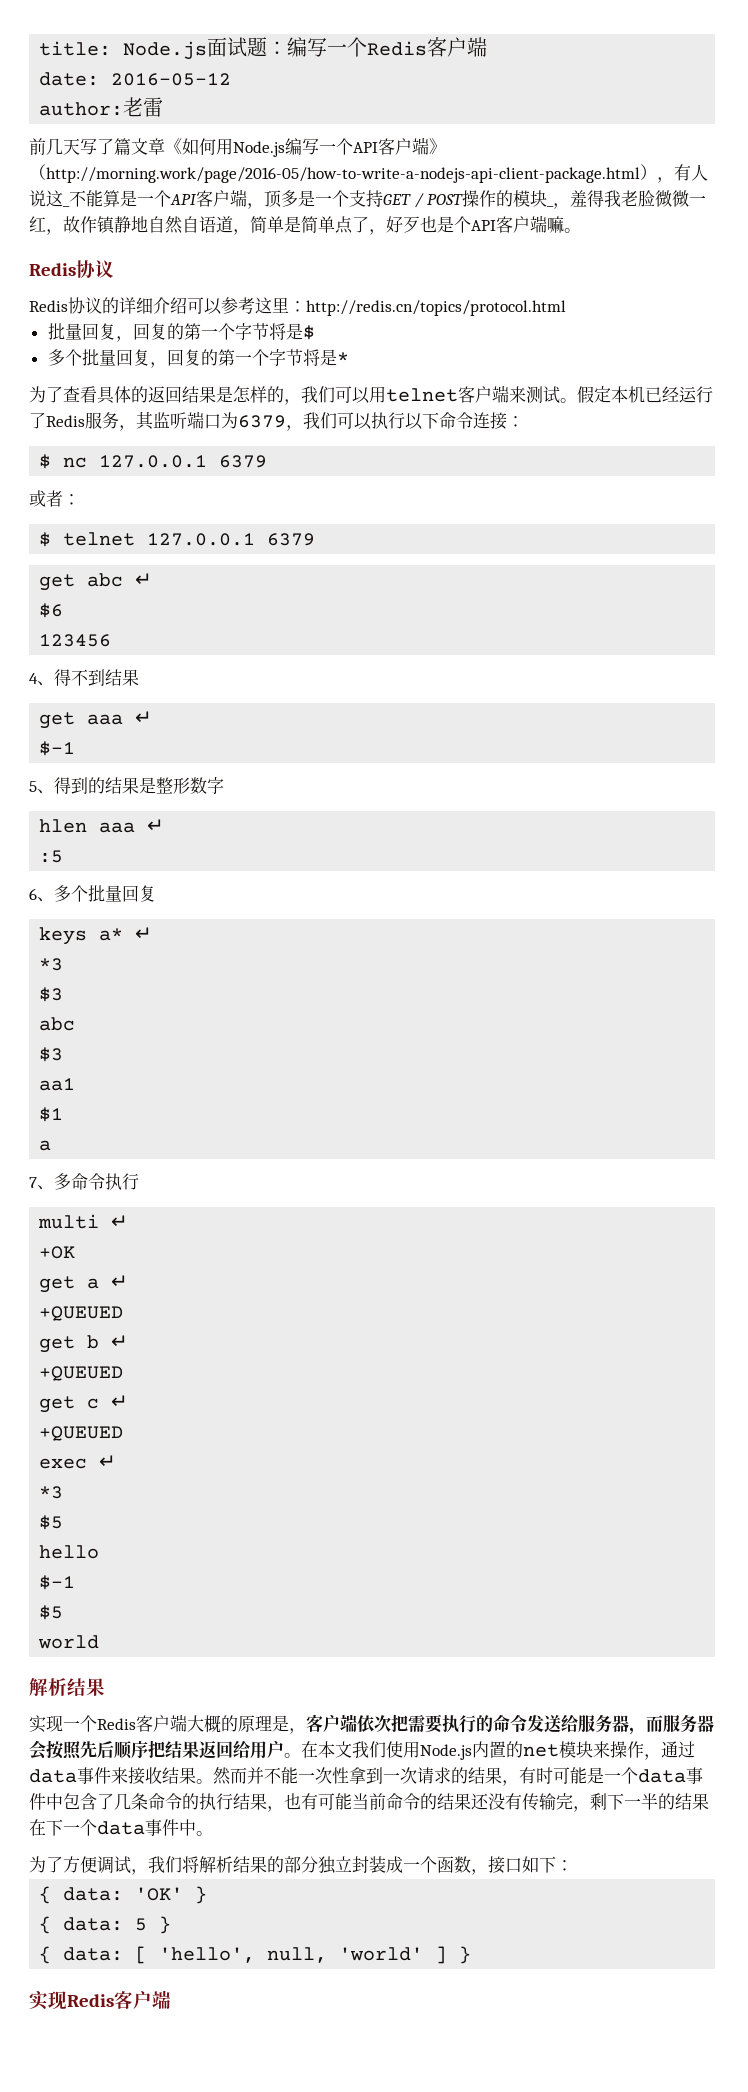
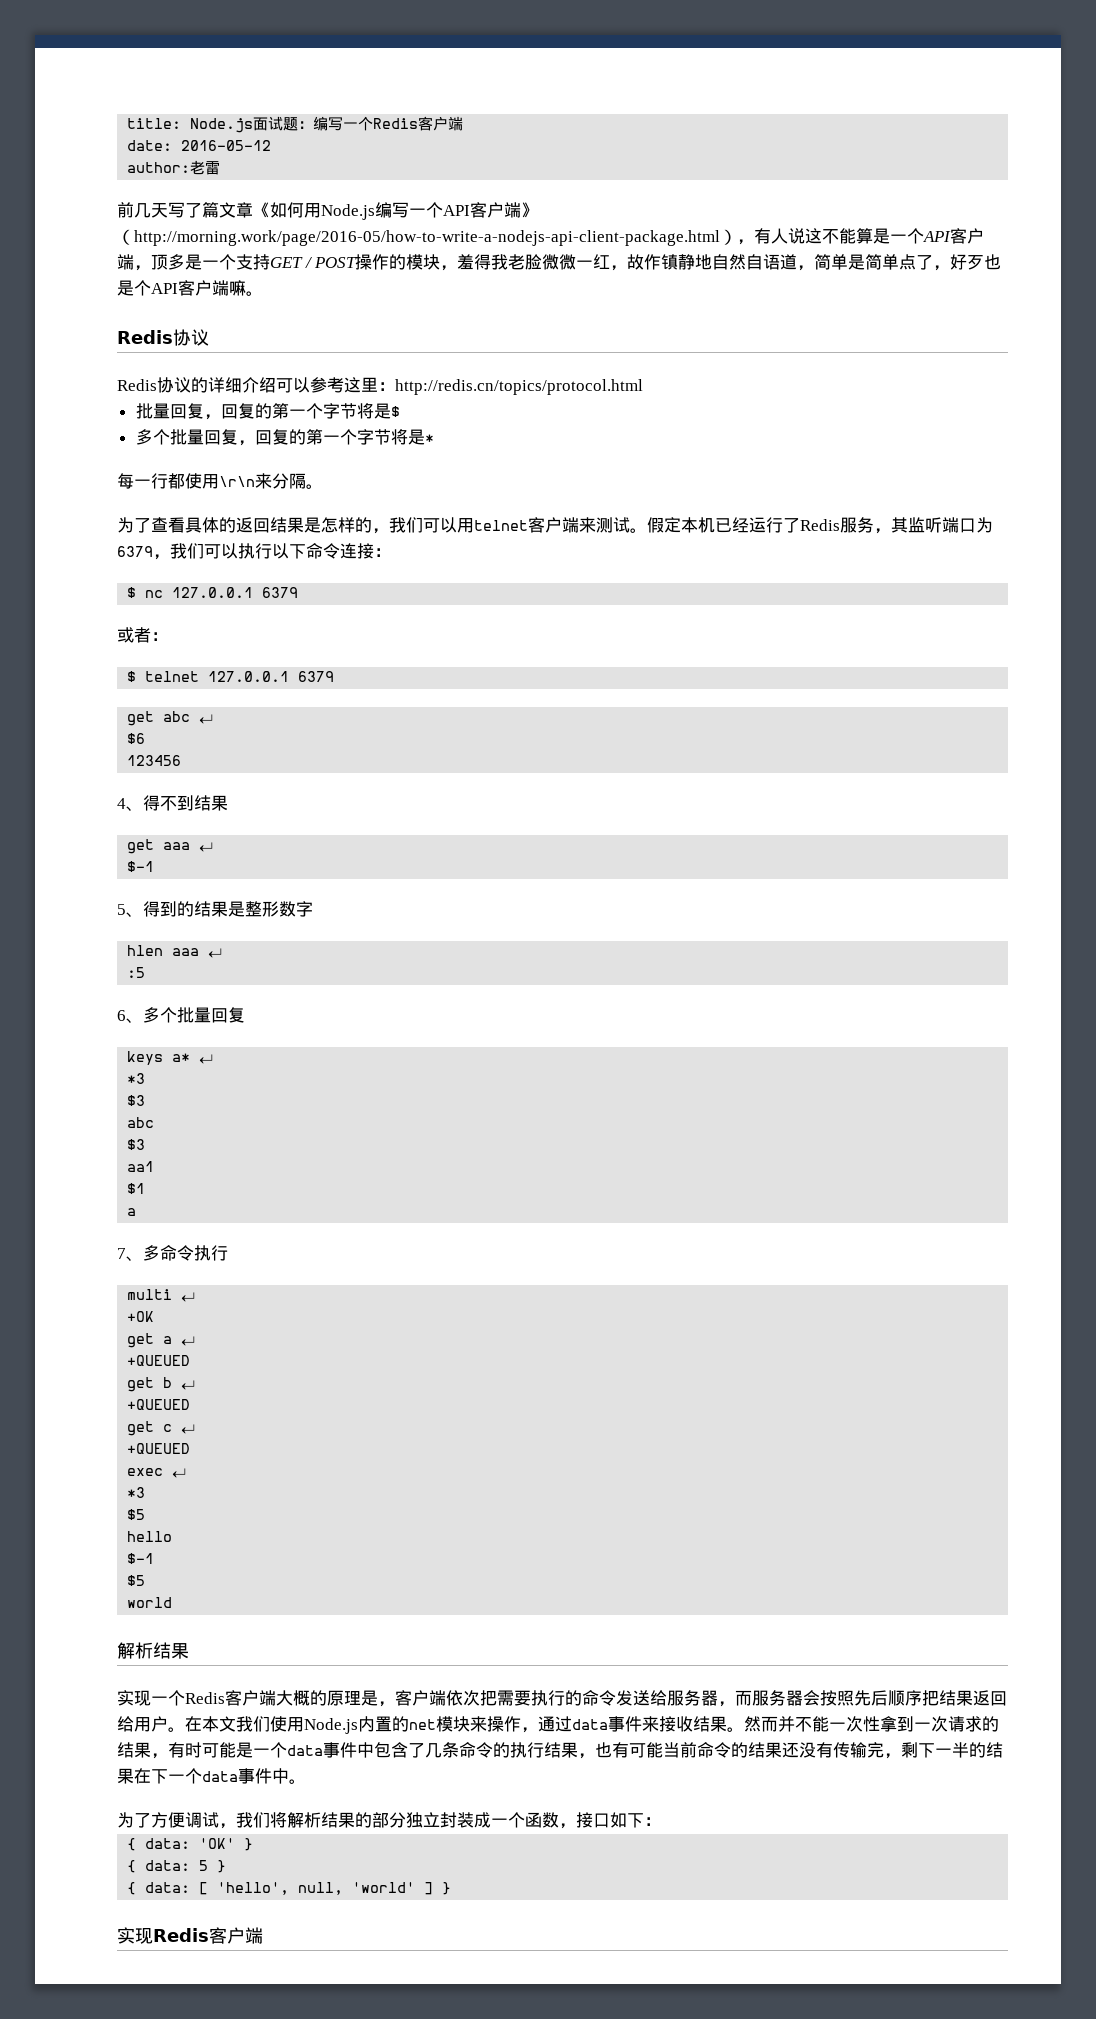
[63,205,70,207] _ -> (822, 236) none
[547,205,555,207] _ -> (441, 262) none
(349, 358) none -> [117,473,323,489] // 每一行都使用\r\n来分隔。

